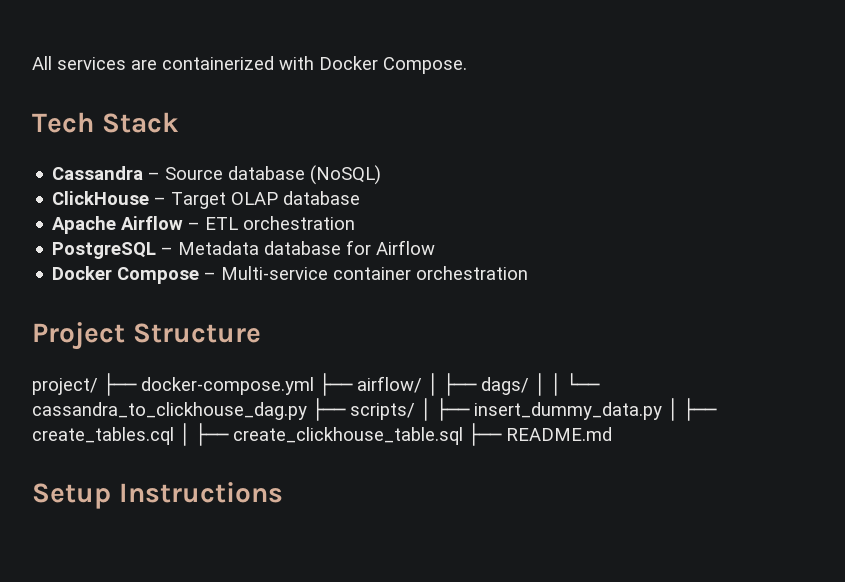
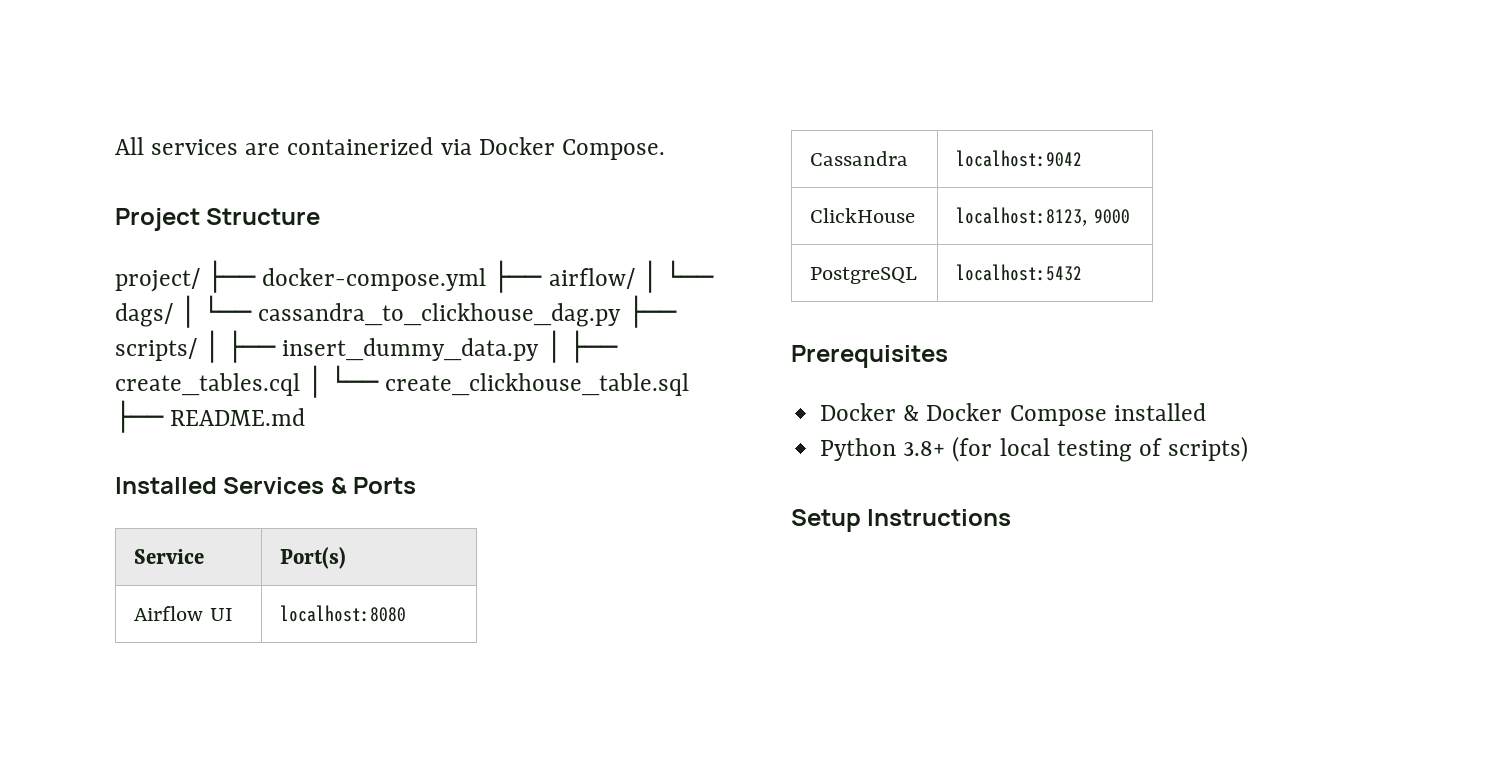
[279,56,314,70] with -> [440,139,472,155] via
[32,112,179,133] [52,165,382,185] [52,191,361,209] [52,216,356,234] [52,240,436,259] [52,266,529,284] // Tech Stack // Cassandra – Source database (NoSQL) // ClickHouse – Target OLAP database // Apache Airflow – ETL orchestration // PostgreSQL – Metadata database for Airflow // Docker Compose – Multi-service container orchestration -> (665, 149) none
[443,373,477,396] ├── -> [664,260,714,286] └──
[550,373,561,396] │ -> (197, 311) none
[195,423,229,446] ├── -> [330,365,380,391] └──
(612, 434) none -> [115,477,417,494] [134,549,205,564] [280,547,347,569] [134,606,233,621] [280,605,407,622] [810,151,909,166] [956,150,1083,167] [810,208,916,223] [956,207,1130,226] [810,267,918,284] [956,264,1083,281] [791,345,948,368] [820,403,1206,426] [820,436,1249,462] // Installed Services & Ports // Service | Port(s) // Airflow UI | localhost:8080 // Cassandra | localhost:9042 // ClickHouse | localhost:8123, 9000 // PostgreSQL | localhost:5432 // Prerequisites // Docker & Docker Compose installed // Python 3.8+ (for local testing of scripts)

